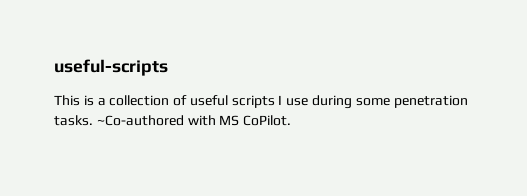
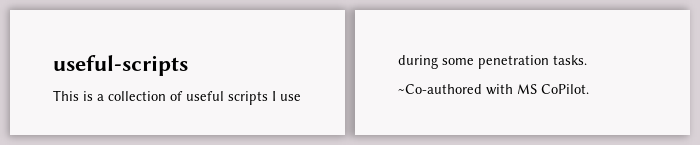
(93, 120) none -> (587, 60) //

